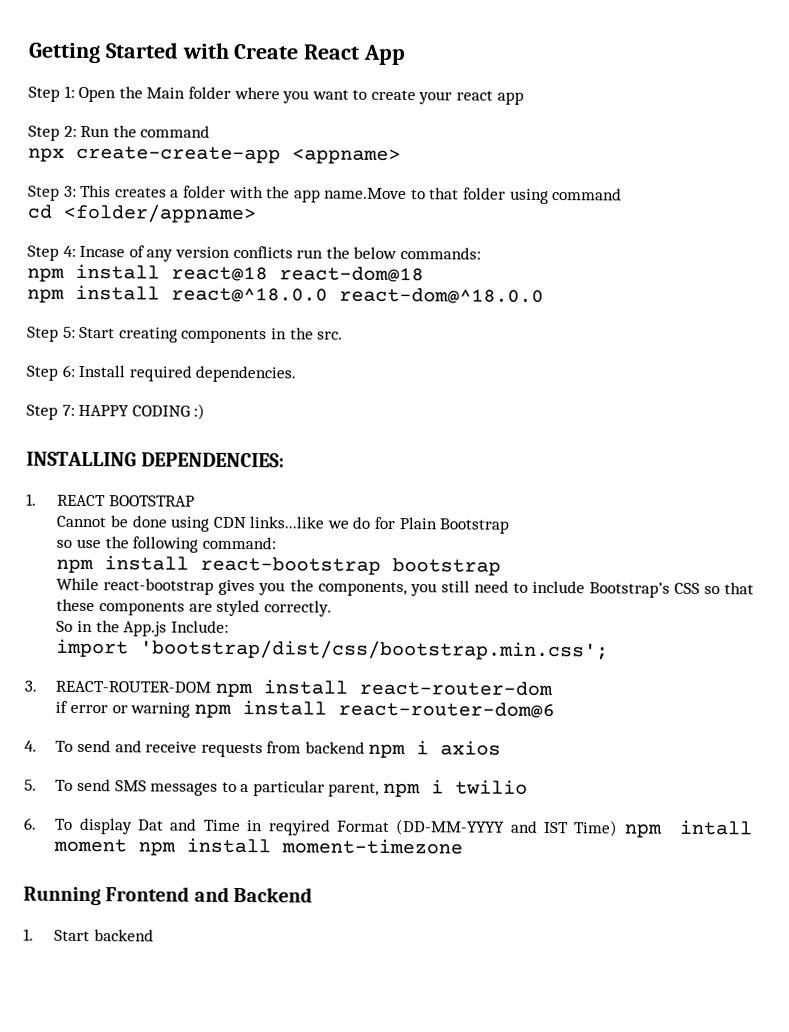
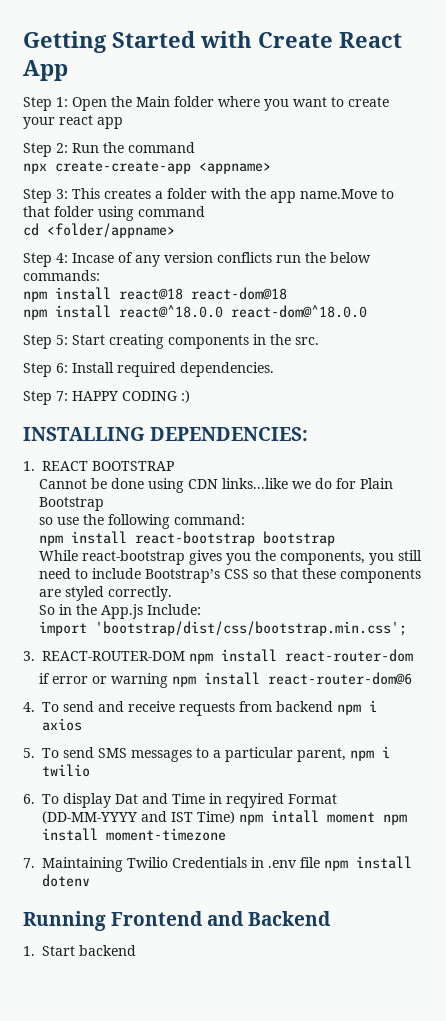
(464, 846) none -> [23,856,412,872] [42,874,90,887] // 7. Maintaining Twilio Credentials in .env file npm install dotenv

